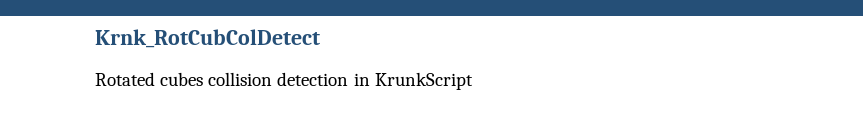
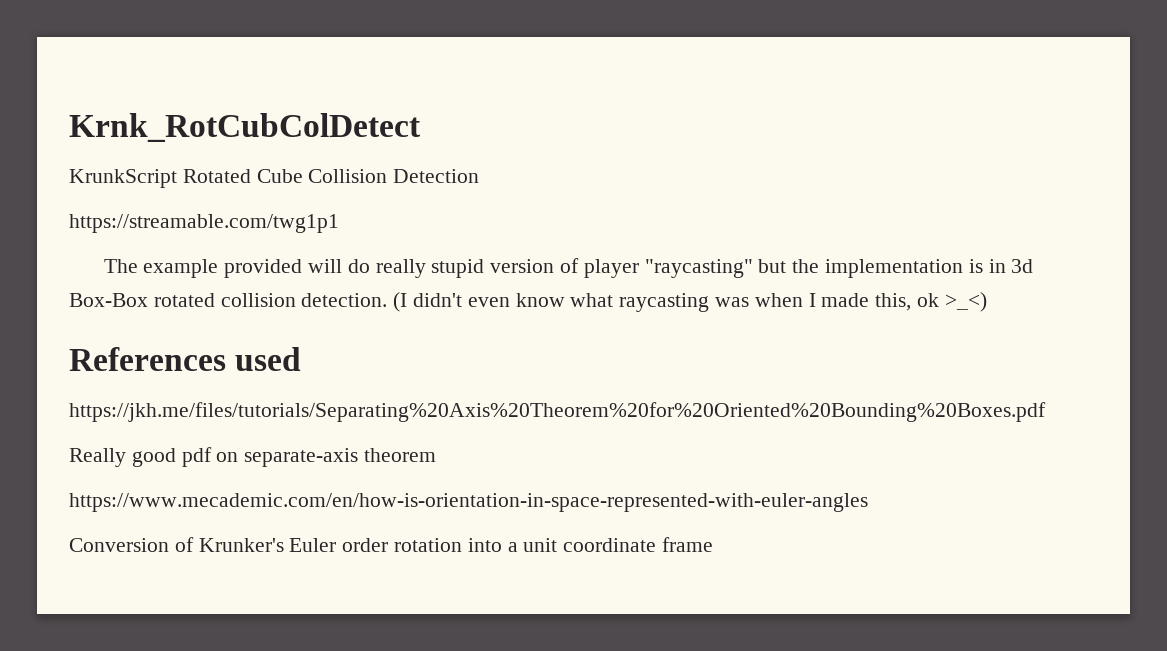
[95,72,473,90] Rotated cubes collision detection in KrunkScript -> [69,169,480,188] [69,214,339,233] [103,258,1034,278] [69,292,987,312] [69,347,302,371] [69,402,1046,422] [69,447,437,467] [69,493,868,512] [69,537,714,552] KrunkScript Rotated Cube Collision Detection // https://streamable.com/twg1p1 // The example provided will do really stupid version of player "raycasting" but the implementation is in 3d Box-Box rotated collision detection. (I didn't even know what raycasting was when I made this, ok >_<) // References used // https://jkh.me/files/tutorials/Separating%20Axis%20Theorem%20for%20Oriented%20Bounding%20Boxes.pdf // Really good pdf on separate-axis theorem // https://www.mecademic.com/en/how-is-orientation-in-space-represented-with-euler-angles // Conversion of Krunker's Euler order rotation into a unit coordinate frame

